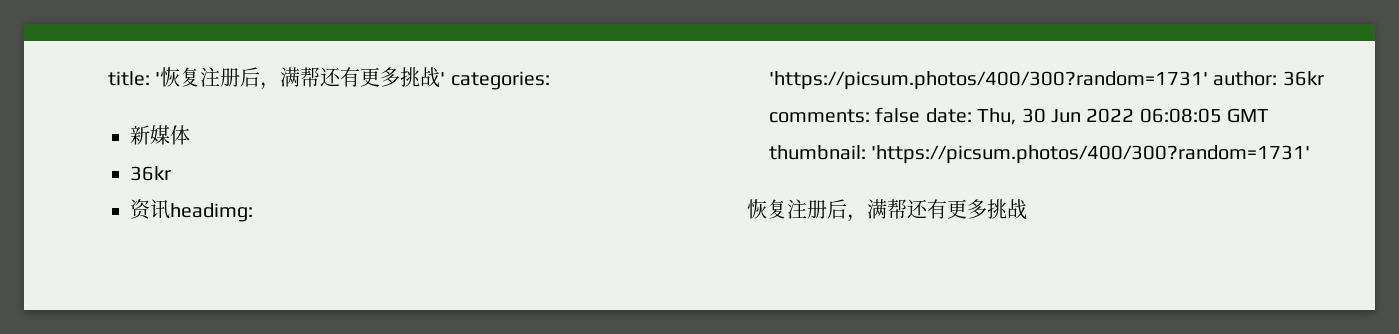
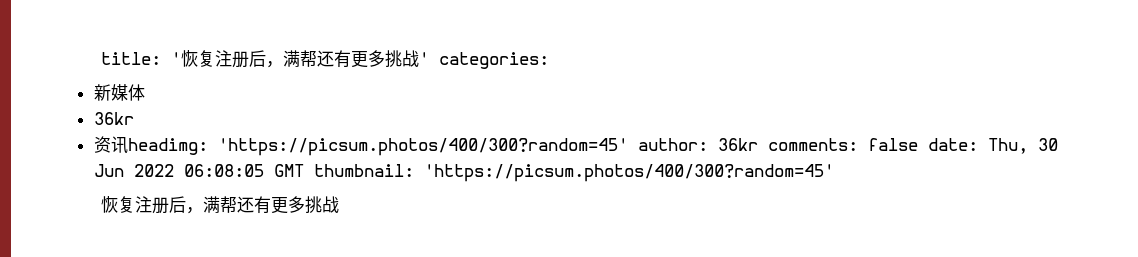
[769,71,1208,90] 'https://picsum.photos/400/300?random=1731' -> [217,138,628,156] 'https://picsum.photos/400/300?random=45'
[871,145,1311,164] 'https://picsum.photos/400/300?random=1731' -> [423,164,834,182] 'https://picsum.photos/400/300?random=45'

